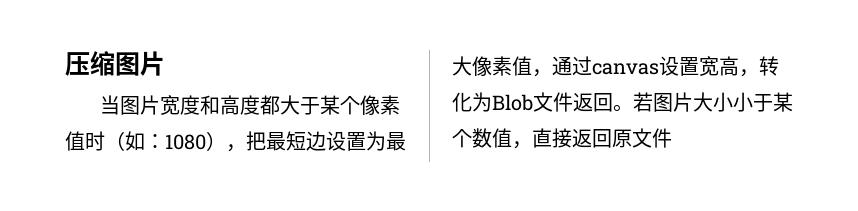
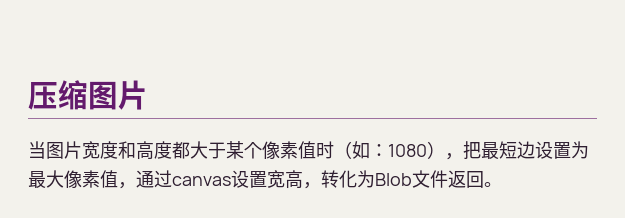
[633,92,793,112] [452,128,672,149] 若图片大小小于某个数值，直接返回原文件 -> (502, 184) none

